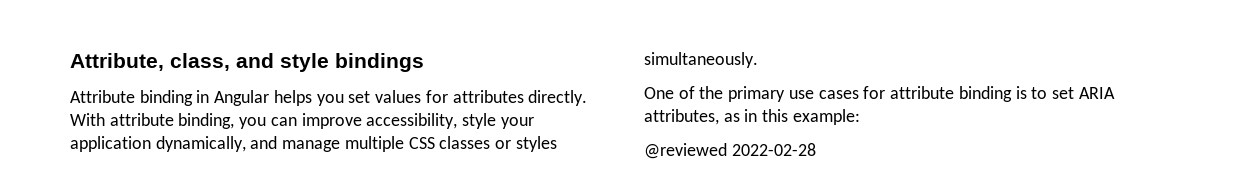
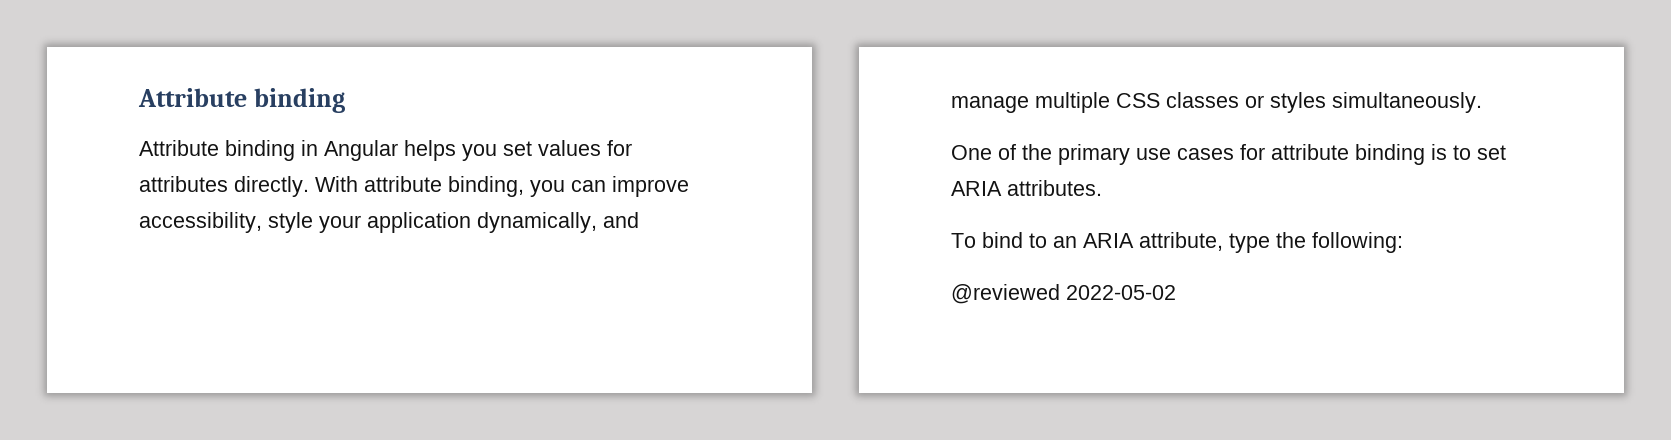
[70,53,424,72] Attribute, class, and style bindings -> [138,88,345,113] Attribute binding
[644,109,860,125] attributes, as in this example: -> [1007,180,1102,196] [951,232,1403,253] attributes. // To bind to an ARIA attribute, type the following:
[731,143,816,156] 2022-02-28 -> [1066,285,1176,300] 2022-05-02

